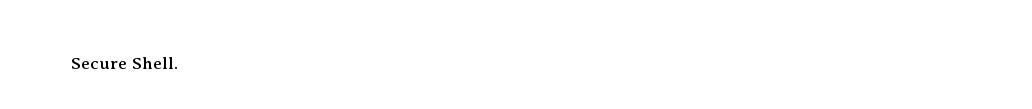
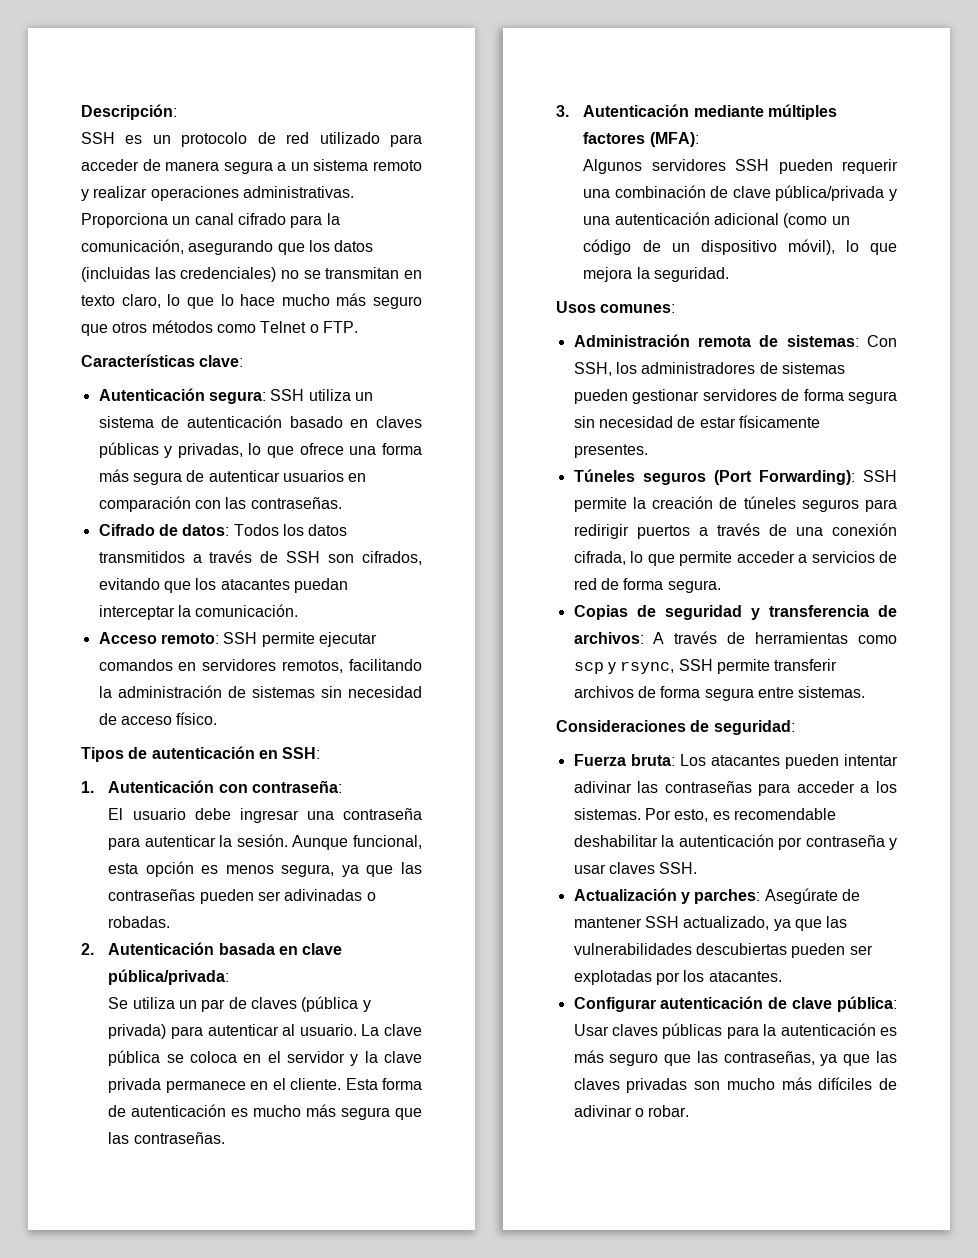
[71,57,178,69] Secure Shell. -> [81,104,177,120] [81,132,422,147] [81,159,422,174] [81,186,354,201] [81,213,340,228] [81,239,374,255] [81,267,423,282] [81,293,422,309] [81,320,358,336] [81,354,244,367] [98,388,373,404] [98,415,422,428] [98,442,422,458] [98,469,367,485] [98,496,342,512] [98,524,348,536] [98,550,422,565] [98,578,348,593] [98,604,299,620] [98,632,377,647] [98,659,422,673] [98,685,423,698] [98,712,218,725] [81,746,321,762] [81,780,343,793] [108,808,422,823] [108,834,423,850] [108,861,423,877] [108,889,376,904] [108,916,171,928] [81,942,343,955] [108,969,230,985] [108,996,371,1012] [108,1024,422,1039] [108,1050,422,1066] [108,1078,422,1093] [108,1104,422,1120] [108,1132,225,1144] [556,104,838,120] [583,132,699,147] [583,159,898,174] [583,185,897,201] [583,212,850,228] [583,239,897,255] [583,267,730,282] [556,301,676,313] [573,334,897,347] [573,362,845,376] [573,389,897,404] [573,415,820,428] [573,444,648,458] [573,469,897,485] [573,496,897,512] [573,523,897,539] [573,551,897,566] [573,578,721,593] [573,605,897,620] [573,631,897,644] [573,659,838,674] [573,686,866,701] [556,720,795,735] [573,754,898,769] [573,781,897,796] [573,808,836,822] [573,834,897,850] [573,862,698,874] [573,888,860,904] [573,916,848,931] [573,943,873,958] [573,970,782,985] [573,996,897,1012] [573,1023,897,1039] [573,1050,897,1066] [573,1077,897,1093] [573,1105,690,1117] Descripción: // SSH es un protocolo de red utilizado para acceder de manera segura a un sistema remoto y realizar operaciones administrativas. Proporciona un canal cifrado para la comunicación, asegurando que los datos (incluidas las credenciales) no se transmitan en texto claro, lo que lo hace mucho más seguro que otros métodos como Telnet o FTP. // Características clave: // Autenticación segura: SSH utiliza un sistema de autenticación basado en claves públicas y privadas, lo que ofrece una forma más segura de autenticar usuarios en comparación con las contraseñas. // Cifrado de datos: Todos los datos transmitidos a través de SSH son cifrados, evitando que los atacantes puedan interceptar la comunicación. // Acceso remoto: SSH permite ejecutar comandos en servidores remotos, facilitando la administración de sistemas sin necesidad de acceso físico. // Tipos de autenticación en SSH: // 1. Autenticación con contraseña: // El usuario debe ingresar una contraseña para autenticar la sesión. Aunque funcional, esta opción es menos segura, ya que las contraseñas pueden ser adivinadas o robadas. // 2. Autenticación basada en clave pública/privada: // Se utiliza un par de claves (pública y privada) para autenticar al usuario. La clave pública se coloca en el servidor y la clave privada permanece en el cliente. Esta forma de autenticación es mucho más segura que las contraseñas. // 3. Autenticación mediante múltiples factores (MFA): // Algunos servidores SSH pueden requerir una combinación de clave pública/privada y una autenticación adicional (como un código de un dispositivo móvil), lo que mejora la seguridad. // Usos comunes: // Administración remota de sistemas: Con SSH, los administradores de sistemas pueden gestionar servidores de forma segura sin necesidad de estar físicamente presentes. // Túneles seguros (Port Forwarding): SSH permite la creación de túneles seguros para redirigir puertos a través de una conexión cifrada, lo que permite acceder a servicios de red de forma segura. // Copias de seguridad y transferencia de archivos: A través de herramientas como scp y rsync, SSH permite transferir archivos de forma segura entre sistemas. // Consideraciones de seguridad: // Fuerza bruta: Los atacantes pueden intentar adivinar las contraseñas para acceder a los sistemas. Por esto, es recomendable deshabilitar la autenticación por contraseña y usar claves SSH. // Actualización y parches: Asegúrate de mantener SSH actualizado, ya que las vulnerabilidades descubiertas pueden ser explotadas por los atacantes. // Configurar autenticación de clave pública: Usar claves públicas para la autenticación es más seguro que las contraseñas, ya que las claves privadas son mucho más difíciles de adivinar o robar.

